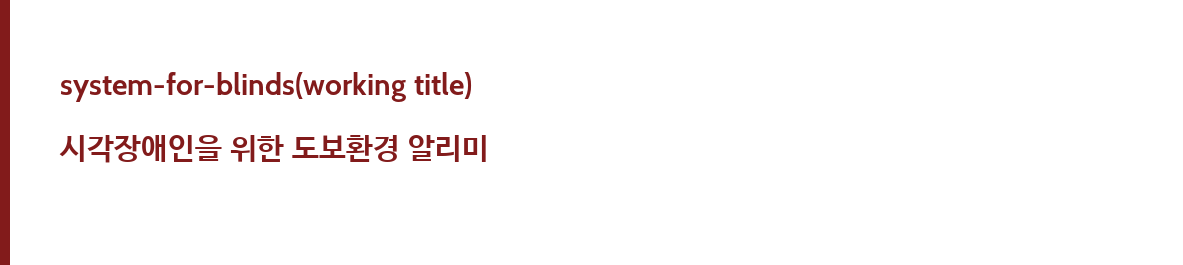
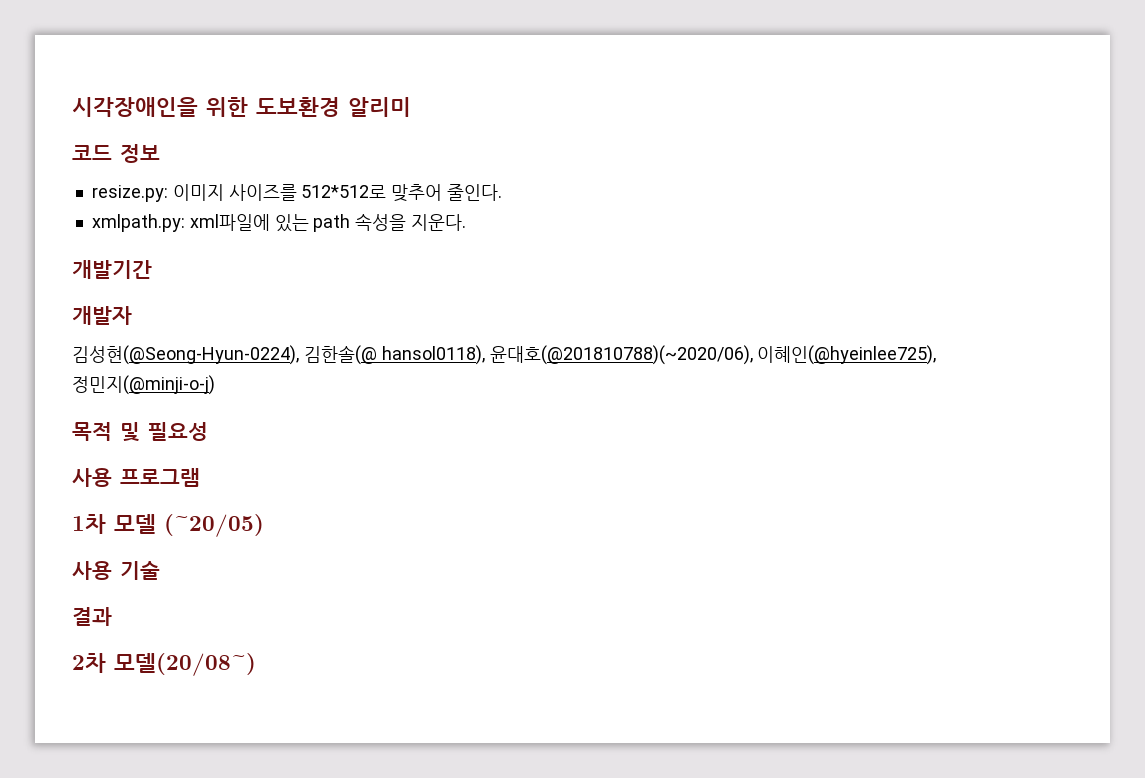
[60,72,473,102] system-for-blinds(working title) // -> (72, 107) none
(490, 148) none -> [72,144,160,163] [91,184,503,202] [91,213,467,232] [72,260,152,279] [72,306,132,325] [72,345,937,365] [72,375,215,395] [72,422,208,442] [72,468,200,487] [72,514,264,537] [72,561,160,580] [72,607,112,626] [72,653,256,676] // 코드 정보 // resize.py: 이미지 사이즈를 512*512로 맞추어 줄인다. // xmlpath.py: xml파일에 있는 path 속성을 지운다. // 개발기간 // 개발자 // 김성현(@Seong-Hyun-0224), 김한솔(@ hansol0118), 윤대호(@201810788)(~2020/06), 이혜인(@hyeinlee725), 정민지(@minji-o-j) // 목적 및 필요성 // 사용 프로그램 // 1차 모델 (~20/05) // 사용 기술 // 결과 // 2차 모델(20/08~)

